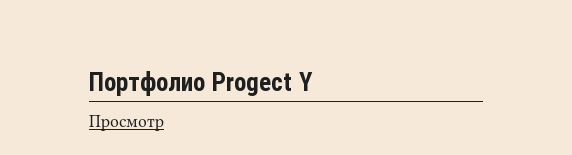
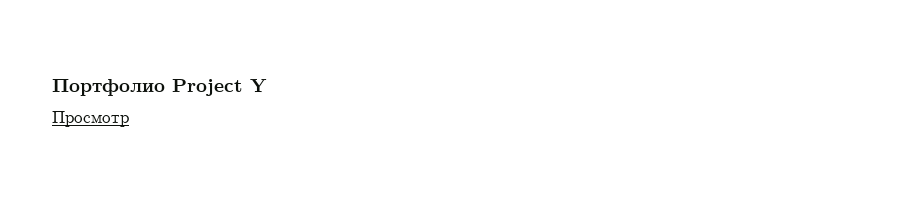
[211,72,292,96] Progect -> [172,79,243,96] Project

